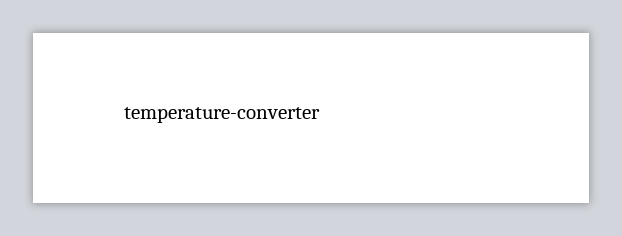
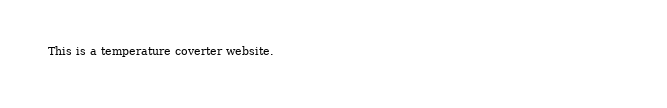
[124,107,320,123] temperature-converter -> [48,46,274,57] This is a temperature coverter website.

